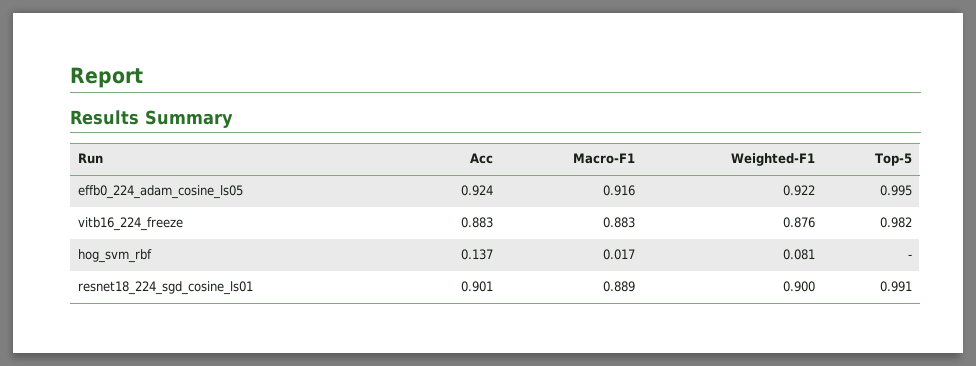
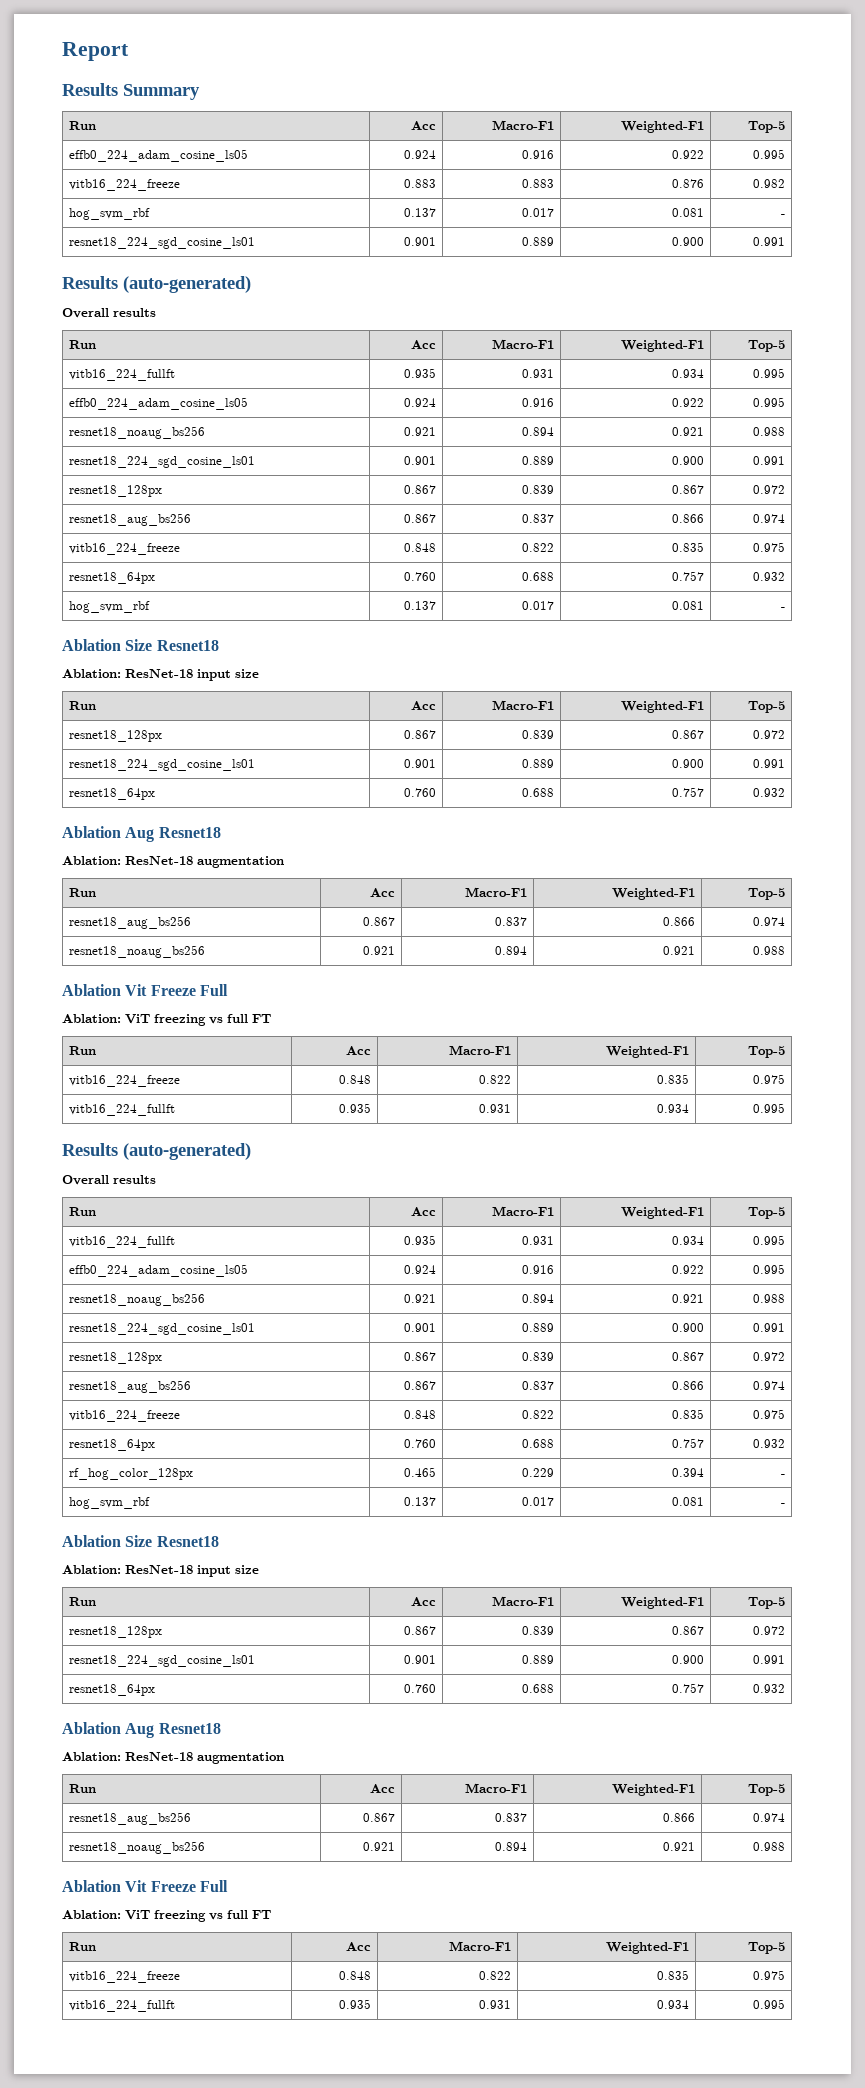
(912, 286) none -> [62,276,251,293] [62,308,156,318] [69,340,97,349] [410,340,436,349] [491,339,554,349] [620,340,704,352] [747,340,785,352] [69,369,176,381] [403,368,436,378] [521,369,554,378] [671,369,704,378] [752,368,785,378] [69,397,249,410] [403,398,436,407] [521,398,554,407] [671,398,704,407] [752,397,785,407] [69,426,206,439] [403,427,436,436] [521,427,554,436] [671,427,704,436] [752,427,785,436] [69,456,256,468] [403,456,436,465] [521,456,554,465] [671,456,704,465] [752,456,785,465] [69,485,163,497] [403,485,436,494] [521,485,554,494] [671,485,704,494] [752,485,785,494] [69,513,192,526] [403,514,436,523] [521,514,554,523] [671,514,704,523] [752,514,785,523] [69,543,181,555] [403,543,436,552] [521,543,554,552] [671,542,704,552] [752,542,785,552] [69,572,156,584] [403,572,436,581] [521,572,554,581] [671,571,704,581] [752,572,785,581] [69,601,151,613] [403,601,436,610] [521,601,554,610] [671,601,704,610] [780,607,785,610] [62,639,219,651] [62,669,259,681] [69,701,97,710] [410,701,436,710] [491,700,554,710] [620,701,704,713] [747,701,785,713] [69,730,163,742] [403,730,436,739] [521,730,554,739] [671,730,704,739] [752,730,785,739] [69,759,256,771] [403,759,436,768] [521,759,554,768] [671,759,704,768] [752,759,785,768] [69,788,156,800] [403,788,436,797] [521,788,554,797] [671,787,704,797] [752,788,785,797] [62,826,221,842] [62,856,284,868] [69,888,97,897] [369,888,395,897] [464,887,527,897] [611,888,695,900] [747,888,785,900] [69,916,192,929] [362,917,395,926] [494,917,527,926] [662,917,695,926] [752,917,785,926] [69,945,206,958] [362,946,395,955] [494,946,527,955] [662,946,695,955] [752,946,785,955] [62,984,228,996] [62,1014,271,1026] [69,1046,97,1055] [345,1046,371,1055] [448,1045,511,1055] [605,1046,689,1058] [747,1046,785,1058] [69,1075,181,1087] [338,1075,371,1084] [478,1075,511,1084] [656,1074,689,1084] [752,1074,785,1084] [69,1104,176,1116] [338,1103,371,1113] [478,1104,511,1113] [656,1104,689,1113] [752,1103,785,1113] [62,1143,251,1160] [62,1175,156,1185] [69,1207,97,1216] [410,1207,436,1216] [491,1206,554,1216] [620,1207,704,1219] [747,1207,785,1219] [69,1236,176,1248] [403,1235,436,1245] [521,1236,554,1245] [671,1236,704,1245] [752,1235,785,1245] [69,1264,249,1277] [403,1265,436,1274] [521,1265,554,1274] [671,1265,704,1274] [752,1264,785,1274] [69,1293,206,1306] [403,1294,436,1303] [521,1294,554,1303] [671,1294,704,1303] [752,1294,785,1303] [69,1323,256,1335] [403,1323,436,1332] [521,1323,554,1332] [671,1323,704,1332] [752,1323,785,1332] [69,1352,163,1364] [403,1352,436,1361] [521,1352,554,1361] [671,1352,704,1361] [752,1352,785,1361] [69,1380,192,1393] [403,1381,436,1390] [521,1381,554,1390] [671,1381,704,1390] [752,1381,785,1390] [69,1410,181,1422] [403,1410,436,1419] [521,1410,554,1419] [671,1409,704,1419] [752,1409,785,1419] [69,1439,156,1451] [403,1439,436,1448] [521,1439,554,1448] [671,1438,704,1448] [752,1439,785,1448] [69,1468,194,1480] [403,1467,436,1477] [521,1468,554,1477] [671,1468,704,1477] [780,1474,785,1477] [69,1497,151,1509] [403,1497,436,1506] [521,1497,554,1506] [671,1497,704,1506] [780,1503,785,1506] [62,1535,219,1547] [62,1565,259,1577] [69,1597,97,1606] [410,1597,436,1606] [491,1596,554,1606] [620,1597,704,1609] [747,1597,785,1609] [69,1626,163,1638] [403,1626,436,1635] [521,1626,554,1635] [671,1626,704,1635] [752,1626,785,1635] [69,1655,256,1667] [403,1655,436,1664] [521,1655,554,1664] [671,1655,704,1664] [752,1655,785,1664] [69,1684,156,1696] [403,1684,436,1693] [521,1684,554,1693] [671,1683,704,1693] [752,1684,785,1693] [62,1722,221,1738] [62,1752,284,1764] [69,1784,97,1793] [369,1784,395,1793] [464,1783,527,1793] [611,1784,695,1796] [747,1784,785,1796] [69,1812,192,1825] [362,1813,395,1822] [494,1813,527,1822] [662,1813,695,1822] [752,1813,785,1822] [69,1841,206,1854] [362,1842,395,1851] [494,1842,527,1851] [662,1842,695,1851] [752,1842,785,1851] [62,1880,228,1892] [62,1910,271,1922] [69,1942,97,1951] [345,1942,371,1951] [448,1941,511,1951] [605,1942,689,1954] [747,1942,785,1954] [69,1971,181,1983] [338,1971,371,1980] [478,1971,511,1980] [656,1970,689,1980] [752,1970,785,1980] [69,2000,176,2012] [338,1999,371,2009] [478,2000,511,2009] [656,2000,689,2009] [752,1999,785,2009] // Results (auto-generated) // Overall results // Run | Acc | Macro-F1 | Weighted-F1 | Top-5 // vitb16_224_fullft | 0.935 | 0.931 | 0.934 | 0.995 // effb0_224_adam_cosine_ls05 | 0.924 | 0.916 | 0.922 | 0.995 // resnet18_noaug_bs256 | 0.921 | 0.894 | 0.921 | 0.988 // resnet18_224_sgd_cosine_ls01 | 0.901 | 0.889 | 0.900 | 0.991 // resnet18_128px | 0.867 | 0.839 | 0.867 | 0.972 // resnet18_aug_bs256 | 0.867 | 0.837 | 0.866 | 0.974 // vitb16_224_freeze | 0.848 | 0.822 | 0.835 | 0.975 // resnet18_64px | 0.760 | 0.688 | 0.757 | 0.932 // hog_svm_rbf | 0.137 | 0.017 | 0.081 | - // Ablation Size Resnet18 // Ablation: ResNet-18 input size // Run | Acc | Macro-F1 | Weighted-F1 | Top-5 // resnet18_128px | 0.867 | 0.839 | 0.867 | 0.972 // resnet18_224_sgd_cosine_ls01 | 0.901 | 0.889 | 0.900 | 0.991 // resnet18_64px | 0.760 | 0.688 | 0.757 | 0.932 // Ablation Aug Resnet18 // Ablation: ResNet-18 augmentation // Run | Acc | Macro-F1 | Weighted-F1 | Top-5 // resnet18_aug_bs256 | 0.867 | 0.837 | 0.866 | 0.974 // resnet18_noaug_bs256 | 0.921 | 0.894 | 0.921 | 0.988 // Ablation Vit Freeze Full // Ablation: ViT freezing vs full FT // Run | Acc | Macro-F1 | Weighted-F1 | Top-5 // vitb16_224_freeze | 0.848 | 0.822 | 0.835 | 0.975 // vitb16_224_fullft | 0.935 | 0.931 | 0.934 | 0.995 // Results (auto-generated) // Overall results // Run | Acc | Macro-F1 | Weighted-F1 | Top-5 // vitb16_224_fullft | 0.935 | 0.931 | 0.934 | 0.995 // effb0_224_adam_cosine_ls05 | 0.924 | 0.916 | 0.922 | 0.995 // resnet18_noaug_bs256 | 0.921 | 0.894 | 0.921 | 0.988 // resnet18_224_sgd_cosine_ls01 | 0.901 | 0.889 | 0.900 | 0.991 // resnet18_128px | 0.867 | 0.839 | 0.867 | 0.972 // resnet18_aug_bs256 | 0.867 | 0.837 | 0.866 | 0.974 // vitb16_224_freeze | 0.848 | 0.822 | 0.835 | 0.975 // resnet18_64px | 0.760 | 0.688 | 0.757 | 0.932 // rf_hog_color_128px | 0.465 | 0.229 | 0.394 | - // hog_svm_rbf | 0.137 | 0.017 | 0.081 | - // Ablation Size Resnet18 // Ablation: ResNet-18 input size // Run | Acc | Macro-F1 | Weighted-F1 | Top-5 // resnet18_128px | 0.867 | 0.839 | 0.867 | 0.972 // resnet18_224_sgd_cosine_ls01 | 0.901 | 0.889 | 0.900 | 0.991 // resnet18_64px | 0.760 | 0.688 | 0.757 | 0.932 // Ablation Aug Resnet18 // Ablation: ResNet-18 augmentation // Run | Acc | Macro-F1 | Weighted-F1 | Top-5 // resnet18_aug_bs256 | 0.867 | 0.837 | 0.866 | 0.974 // resnet18_noaug_bs256 | 0.921 | 0.894 | 0.921 | 0.988 // Ablation Vit Freeze Full // Ablation: ViT freezing vs full FT // Run | Acc | Macro-F1 | Weighted-F1 | Top-5 // vitb16_224_freeze | 0.848 | 0.822 | 0.835 | 0.975 // vitb16_224_fullft | 0.935 | 0.931 | 0.934 | 0.995

